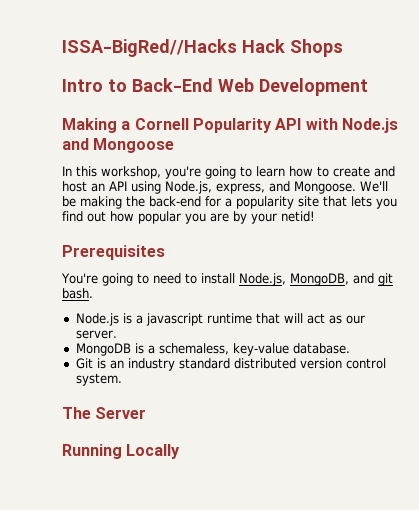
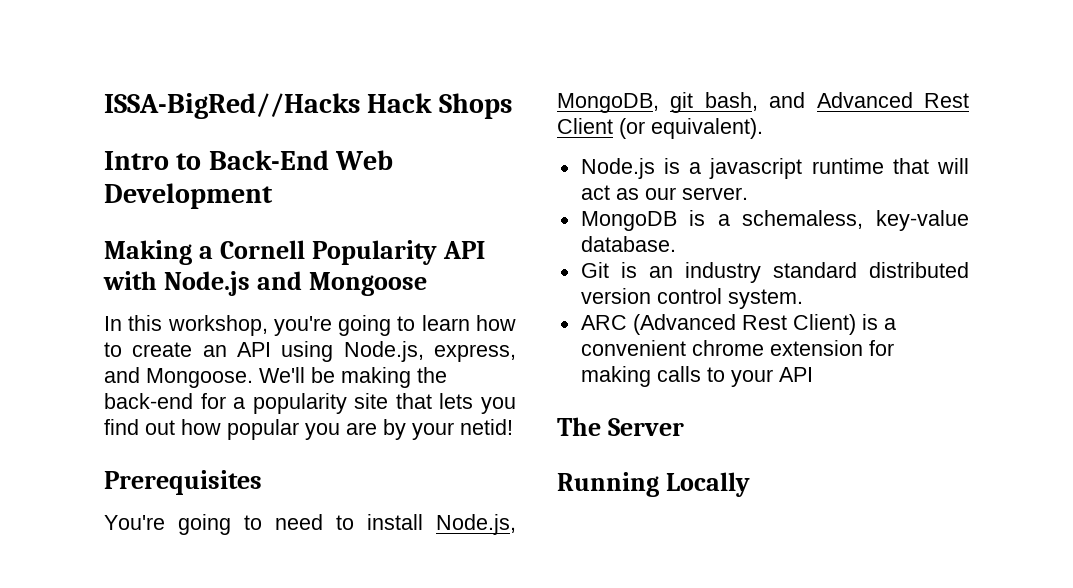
[374,166,395,177] [62,181,87,192] and host -> (193, 349) none
[352,273,393,286] [62,288,93,299] and git bash. -> [670,92,969,113] [557,118,763,139] git bash, and Advanced Rest Client (or equivalent).
(122, 379) none -> [580,314,896,335] [580,340,894,356] [580,366,813,387] // ARC (Advanced Rest Client) is a convenient chrome extension for making calls to your API

